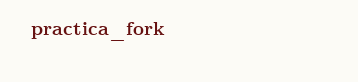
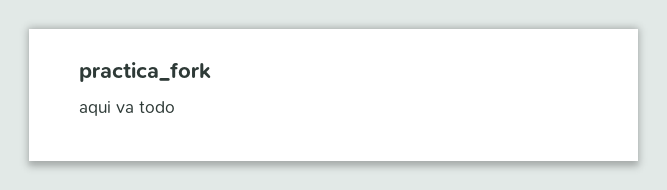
(165, 31) none -> [79,101,175,116] // aqui va todo

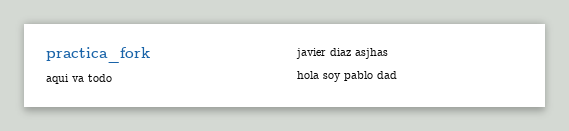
(175, 107) none -> [296,48,388,59] [297,71,397,82] // javier diaz asjhas // hola soy pablo dad

